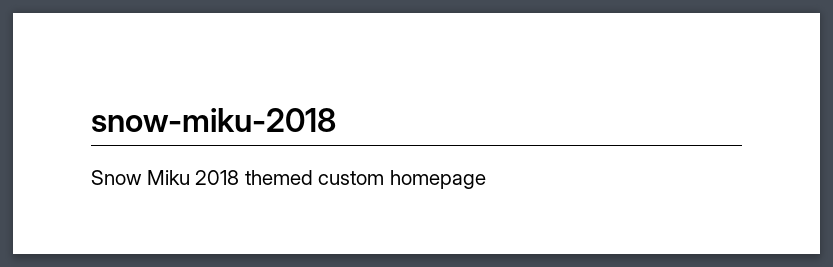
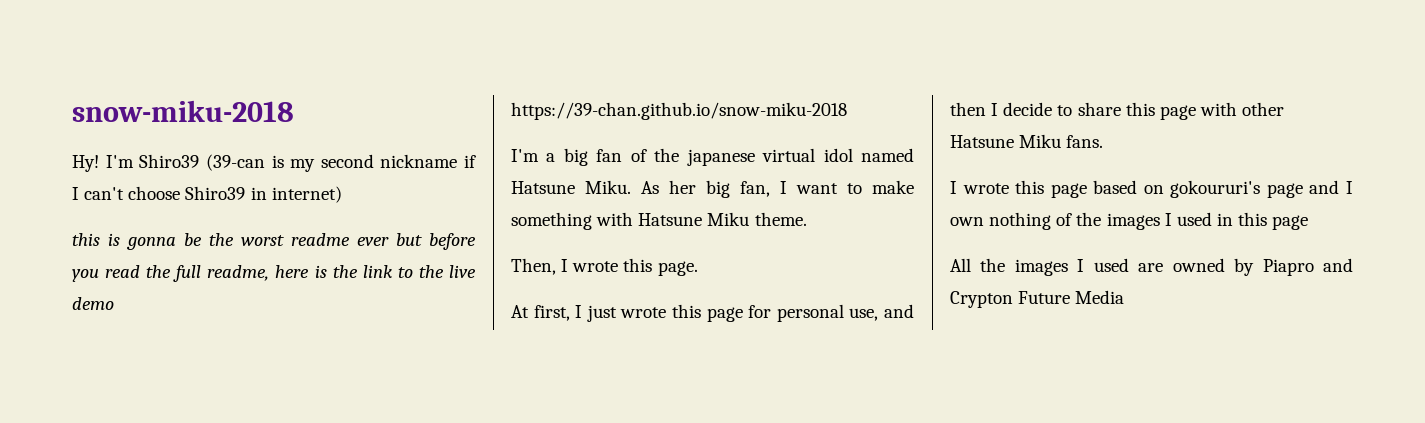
[91,170,486,189] Snow Miku 2018 themed custom homepage -> [72,154,476,172] [72,186,342,203] [72,233,476,250] [72,265,476,282] [72,297,114,310] [511,102,847,120] [511,148,914,166] [511,180,914,198] [511,212,807,230] [511,258,698,276] [511,304,914,322] [950,102,1285,120] [950,134,1104,148] [950,180,1353,198] [950,212,1309,230] [950,258,1353,276] [950,290,1125,308] Hy! I'm Shiro39 (39-can is my second nickname if I can't choose Shiro39 in internet) // this is gonna be the worst readme ever but before you read the full readme, here is the link to the live demo // https://39-chan.github.io/snow-miku-2018 // I'm a big fan of the japanese virtual idol named Hatsune Miku. As her big fan, I want to make something with Hatsune Miku theme. // Then, I wrote this page. // At first, I just wrote this page for personal use, and then I decide to share this page with other Hatsune Miku fans. // I wrote this page based on gokoururi's page and I own nothing of the images I used in this page // All the images I used are owned by Piapro and Crypton Future Media

